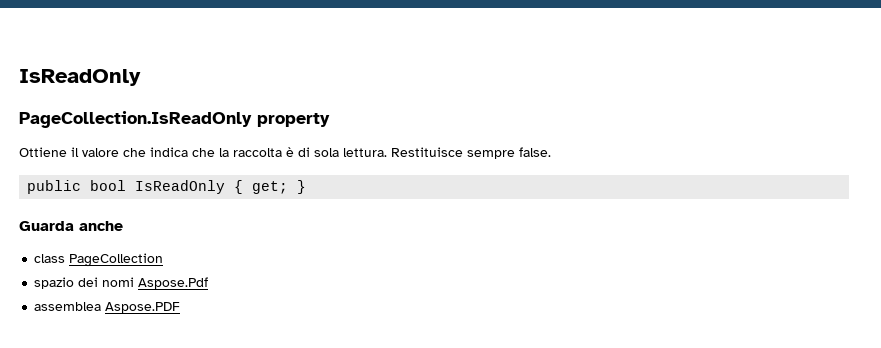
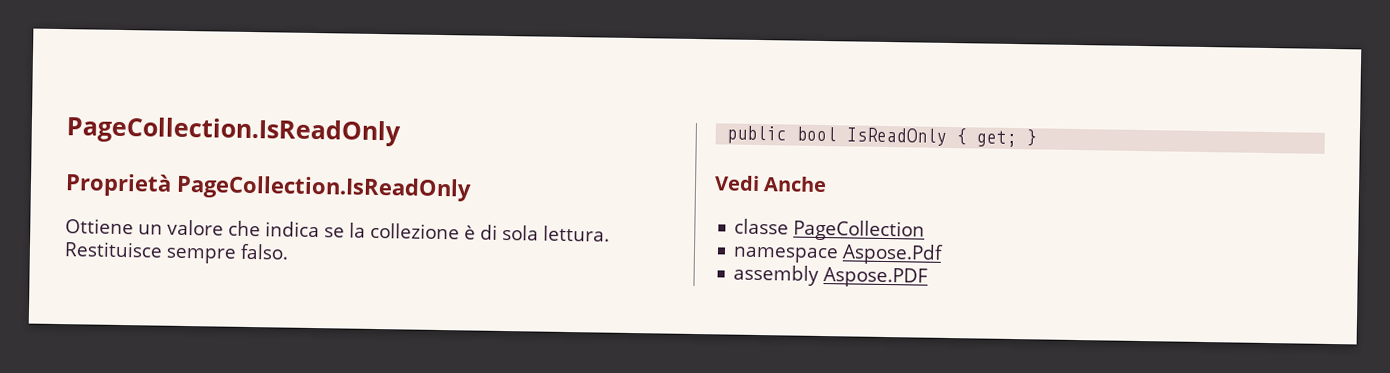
[19,69,141,86] [19,111,330,128] IsReadOnly // PageCollection.IsReadOnly property -> [66,116,401,147] [65,173,472,202] PageCollection.IsReadOnly // Proprietà PageCollection.IsReadOnly
[71,147,79,157] il -> [138,224,163,235] un
[192,148,282,157] che la raccolta -> [324,222,460,240] se la collezione
[519,147,551,157] false. -> [240,243,289,260] falso.
[19,221,123,231] [34,253,164,267] [34,277,135,289] Guarda anche // class PageCollection // spazio dei nomi -> [714,175,828,193] [734,218,926,242] [733,246,840,264] Vedi Anche // classe PageCollection // namespace
[34,302,102,311] assemblea -> [733,264,820,286] assembly

